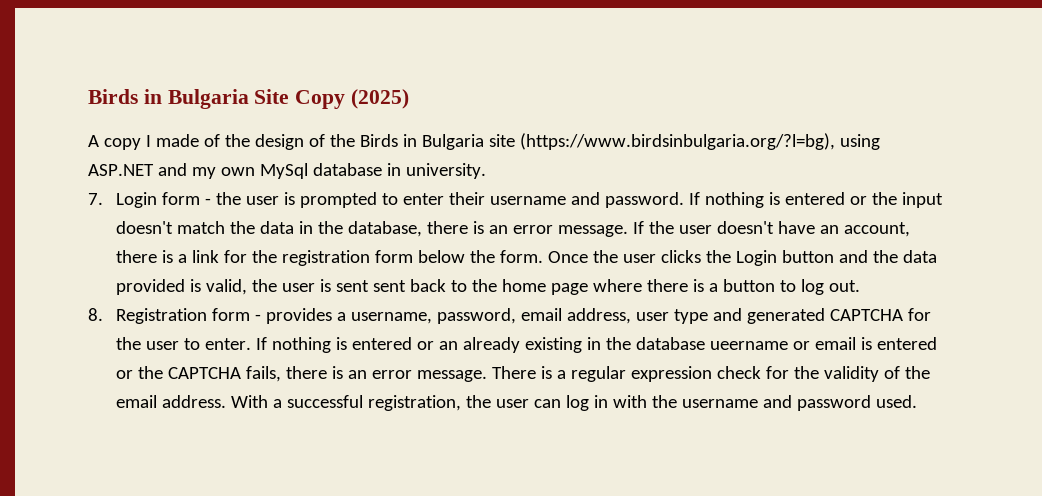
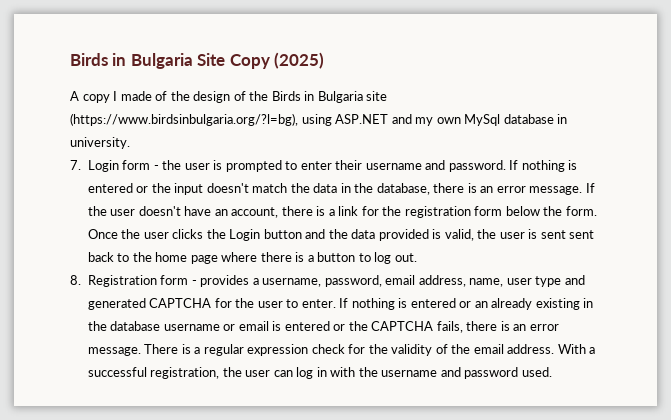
(632, 316) none -> [469,278,504,287] name,
[710,341,789,350] ueername -> [163,324,220,331] username

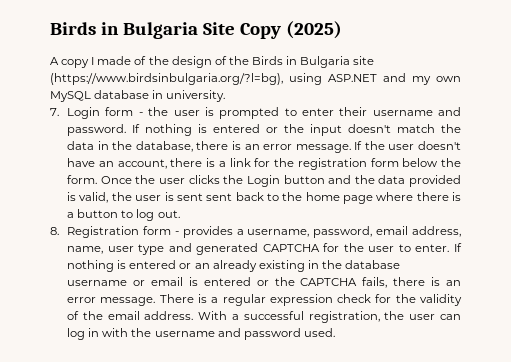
[464,114,501,126] MySql -> [50,91,91,102] MySQL

